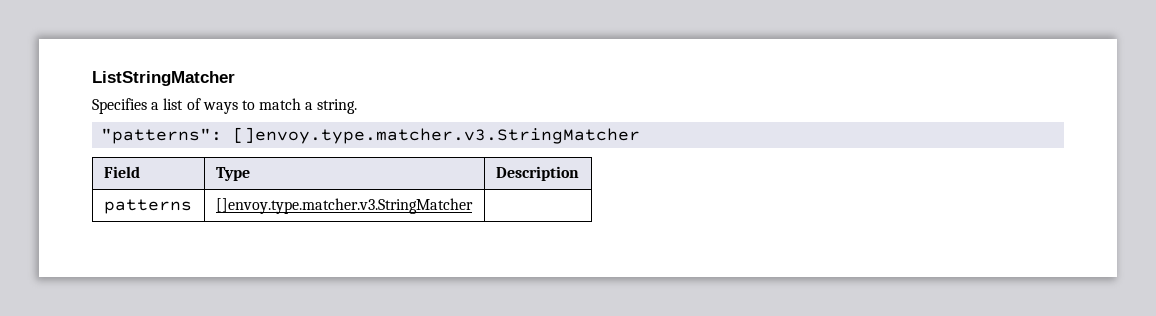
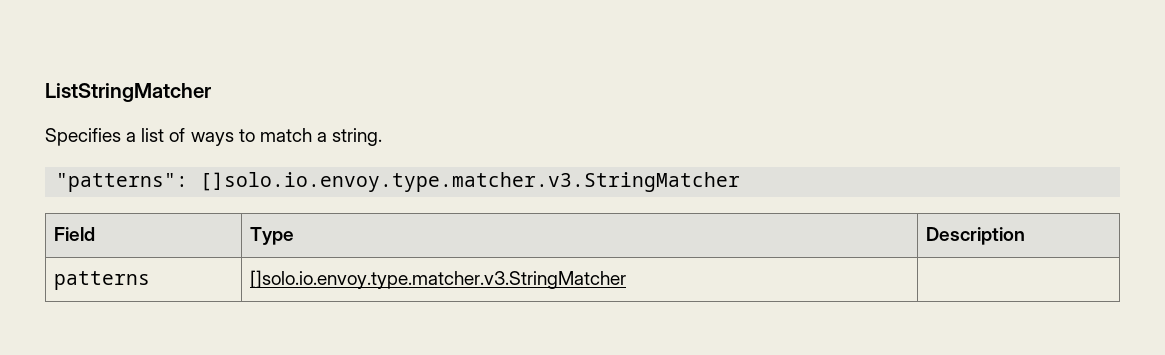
[233,127,641,144] []envoy.type.matcher.v3.StringMatcher -> [200,172,741,192] []solo.io.envoy.type.matcher.v3.StringMatcher
[215,198,473,214] []envoy.type.matcher.v3.StringMatcher -> [249,270,626,289] []solo.io.envoy.type.matcher.v3.StringMatcher

